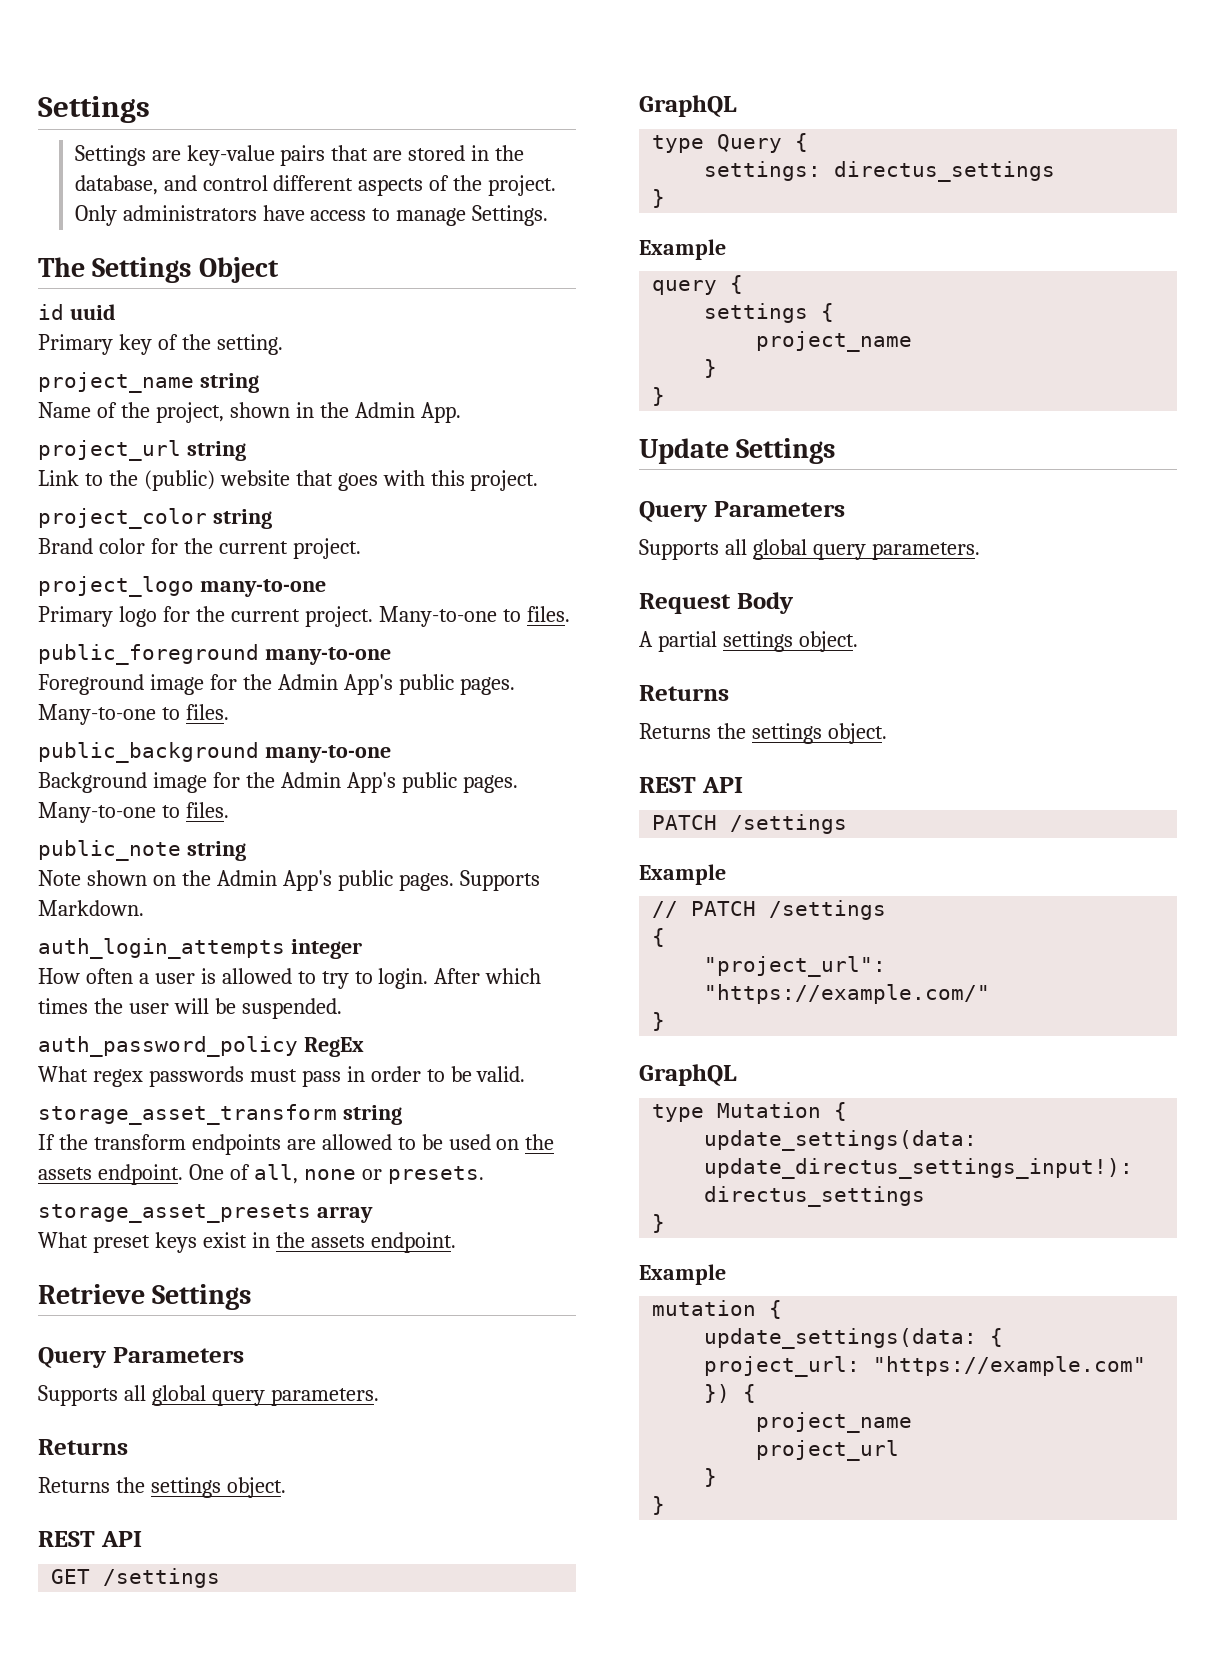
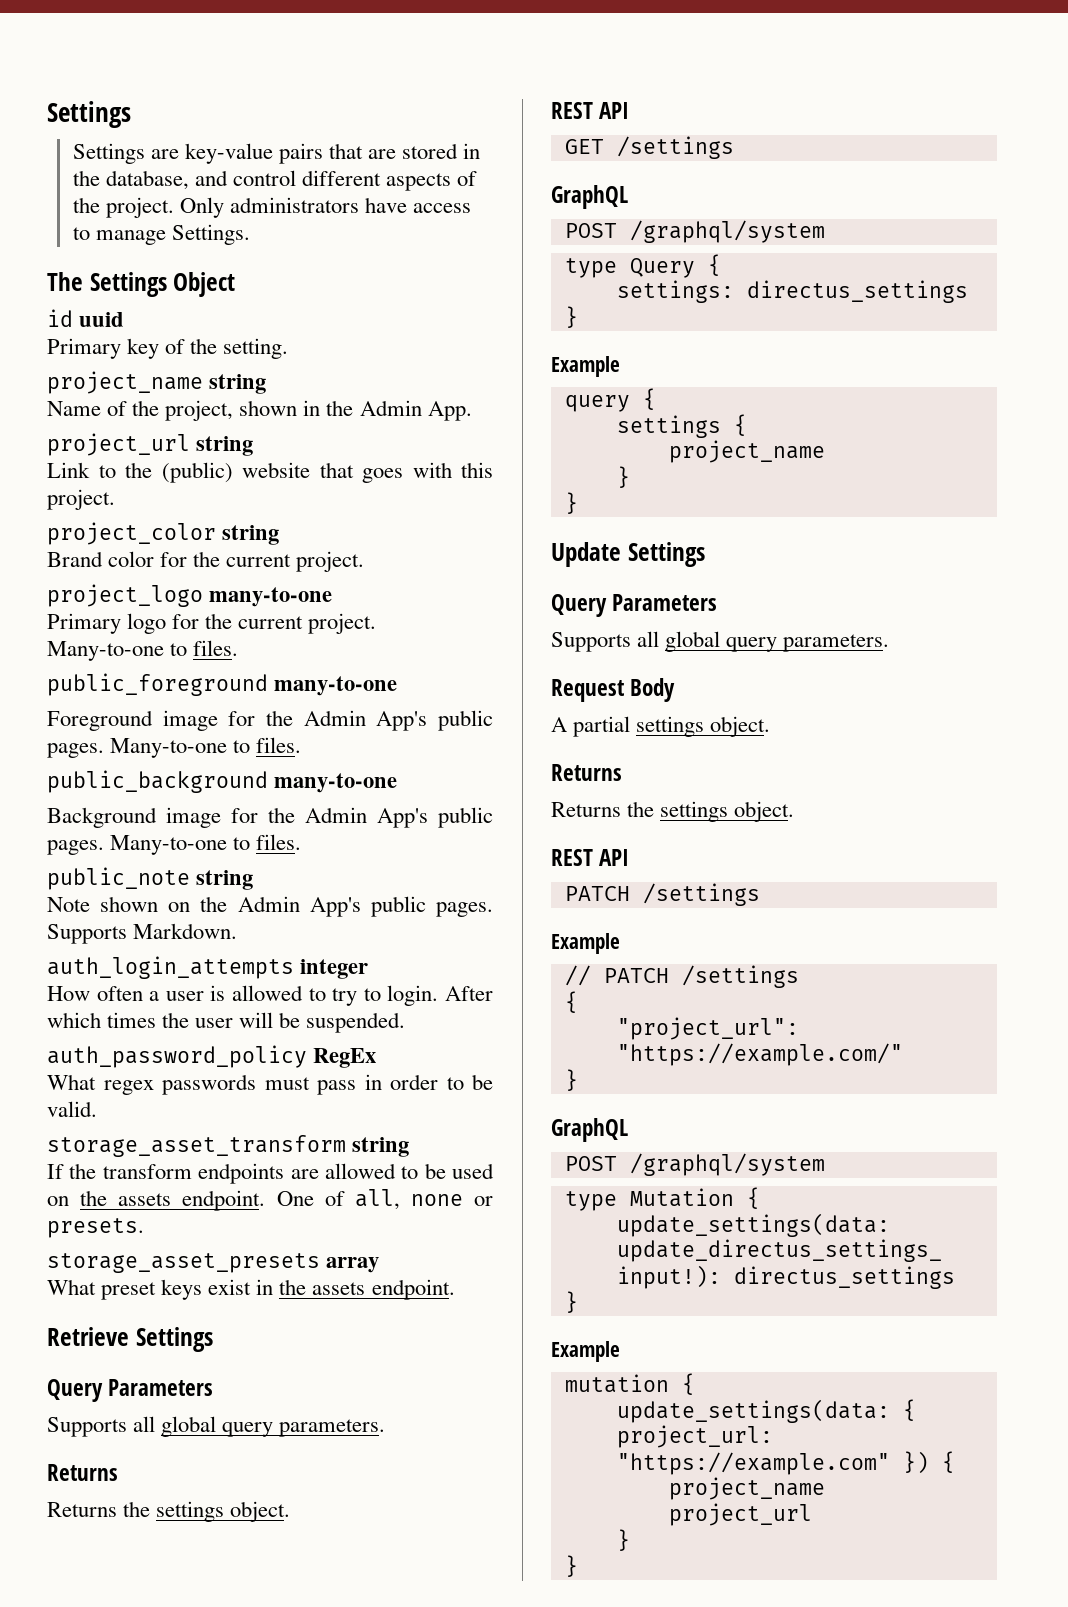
(737, 106) none -> [564,220,825,243] // POST /graphql/system
(737, 1075) none -> [564,1153,825,1176] // POST /graphql/system

